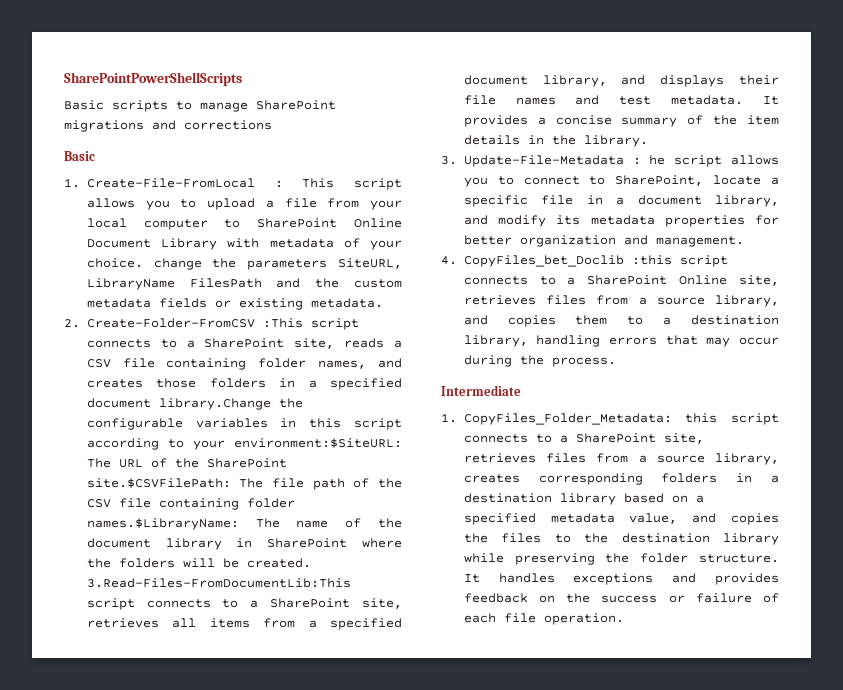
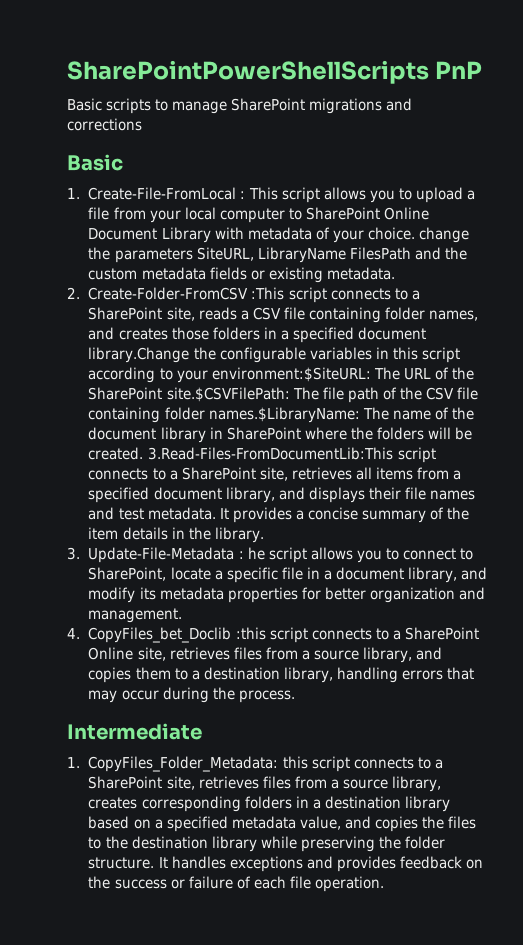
(242, 79) none -> [435,61,483,79] PnP

